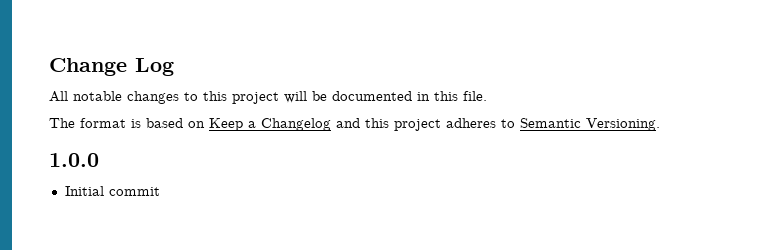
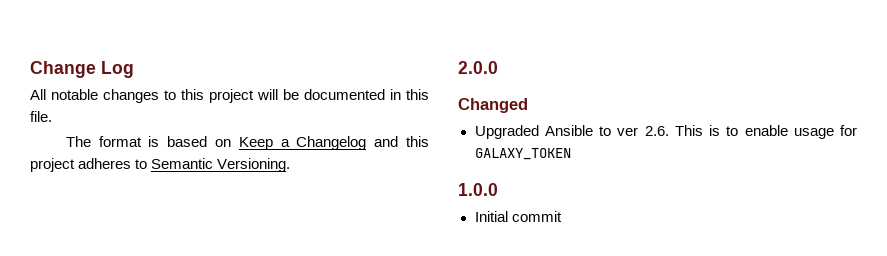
(660, 124) none -> [458,61,498,74] [458,98,528,113] [474,125,857,139] [474,148,571,160] // 2.0.0 // Changed // Upgraded Ansible to ver 2.6. This is to enable usage for GALAXY_TOKEN

